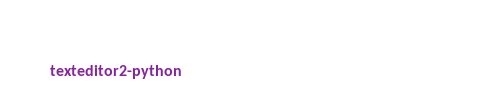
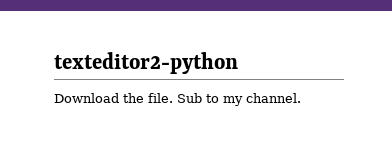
(182, 72) none -> [54,93,301,106] // Download the file. Sub to my channel.

